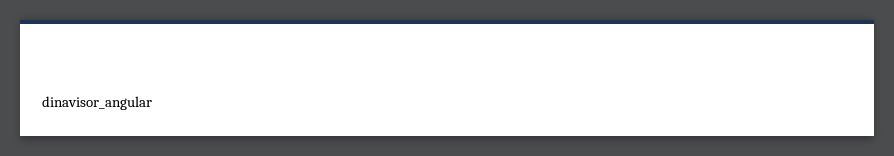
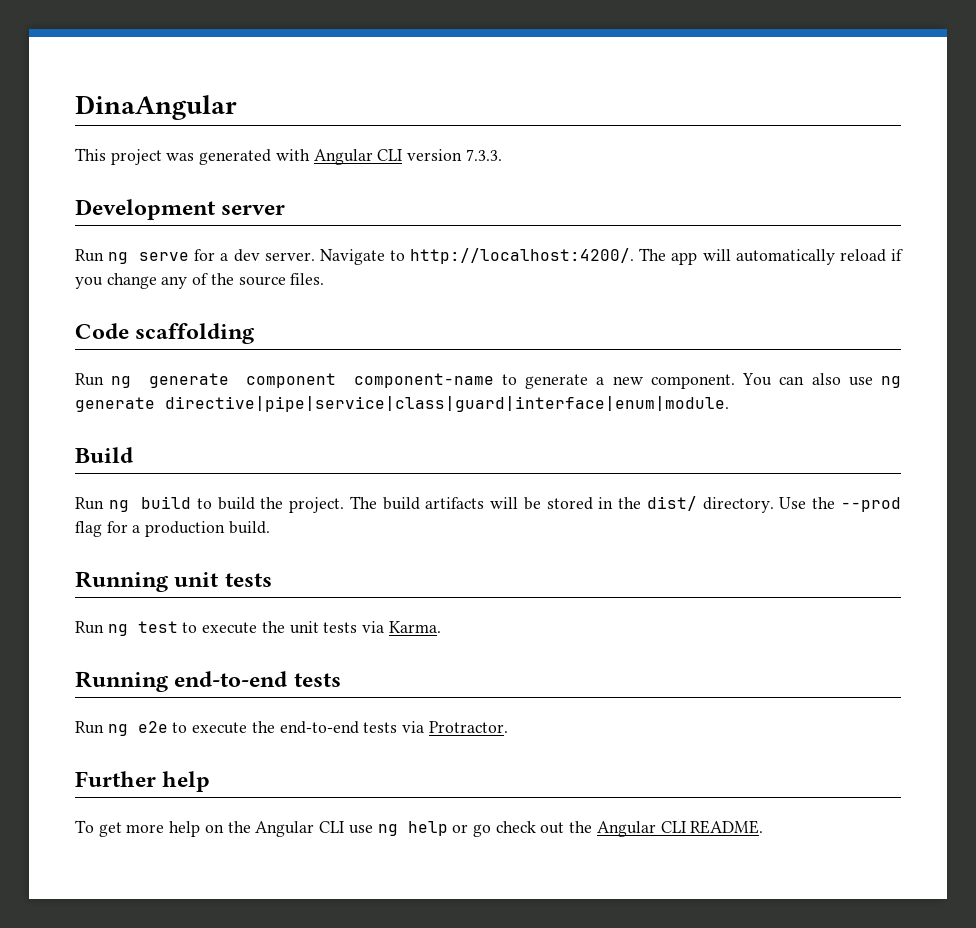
[42,96,152,110] dinavisor_angular -> [75,95,237,120] [75,148,502,165] [75,199,286,220] [75,248,903,265] [75,273,325,289] [75,323,255,344] [75,373,902,389] [75,396,729,412] [75,447,133,463] [75,496,901,513] [75,521,270,537] [75,571,272,592] [75,621,441,636] [75,671,341,692] [75,721,508,736] [75,771,211,792] [75,820,764,837] DinaAngular // This project was generated with Angular CLI version 7.3.3. // Development server // Run ng serve for a dev server. Navigate to http://localhost:4200/. The app will automatically reload if you change any of the source files. // Code scaffolding // Run ng generate component component-name to generate a new component. You can also use ng generate directive|pipe|service|class|guard|interface|enum|module. // Build // Run ng build to build the project. The build artifacts will be stored in the dist/ directory. Use the --prod flag for a production build. // Running unit tests // Run ng test to execute the unit tests via Karma. // Running end-to-end tests // Run ng e2e to execute the end-to-end tests via Protractor. // Further help // To get more help on the Angular CLI use ng help or go check out the Angular CLI README.

